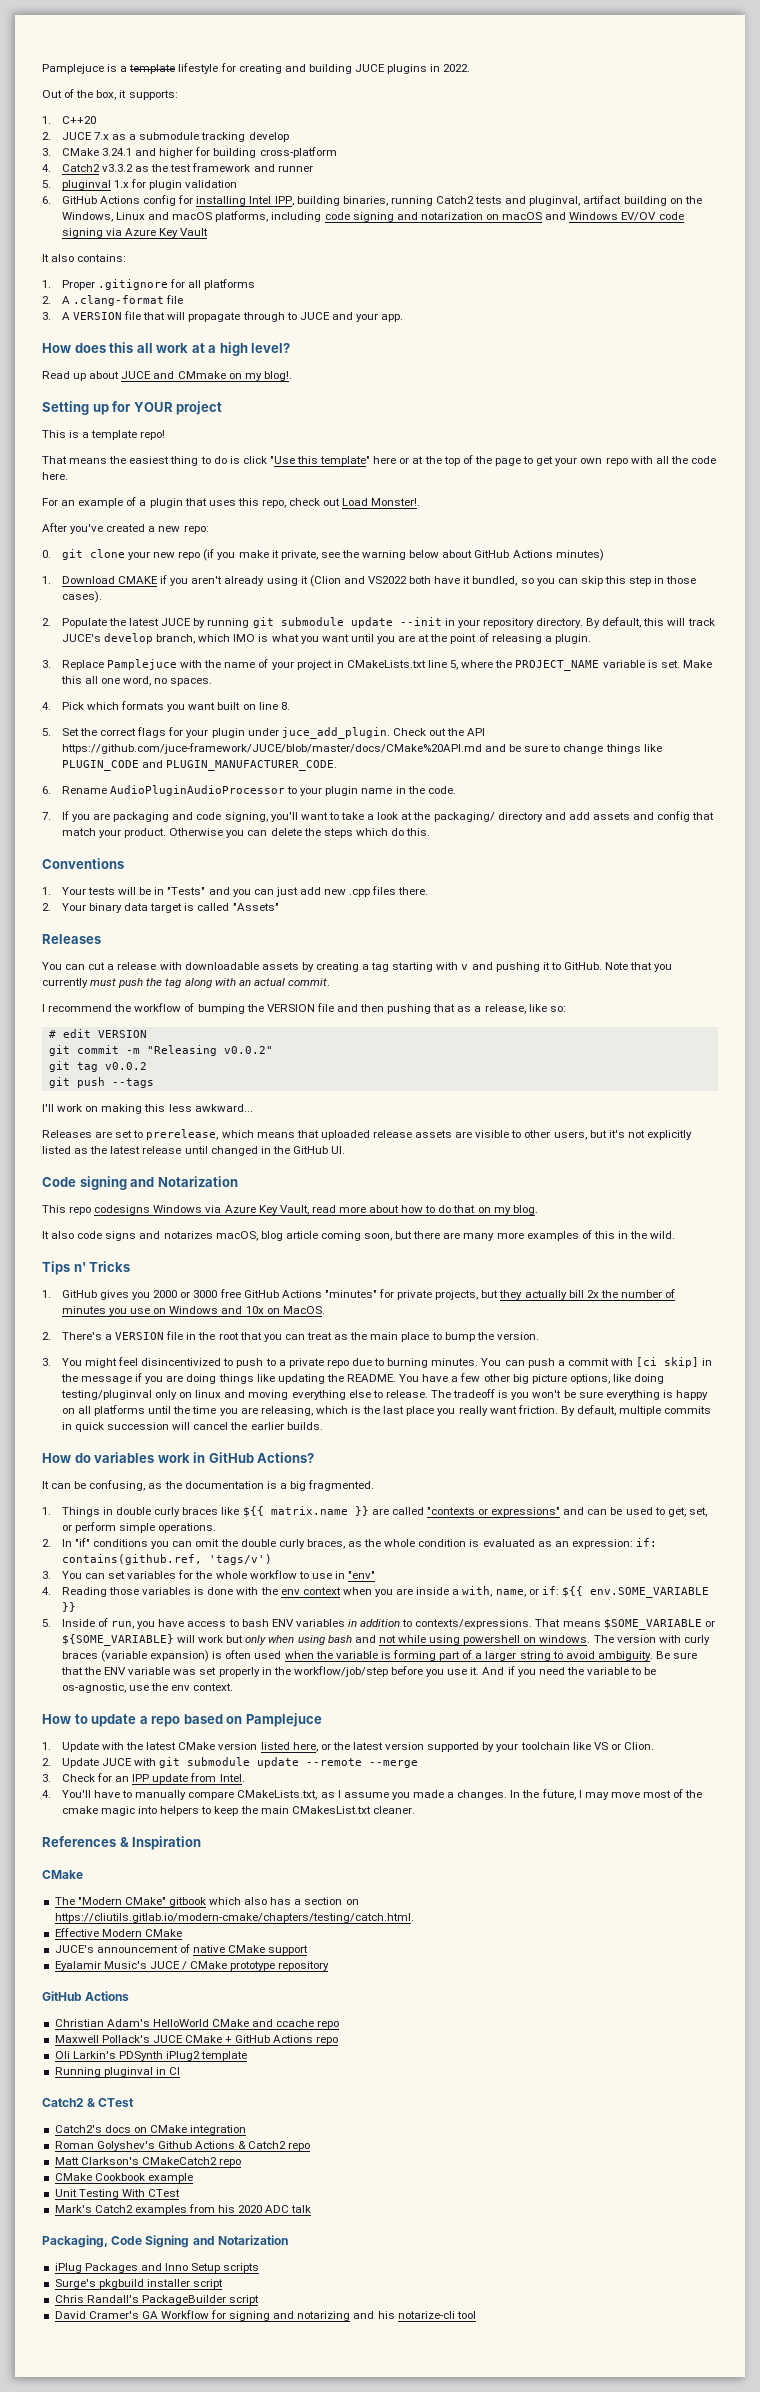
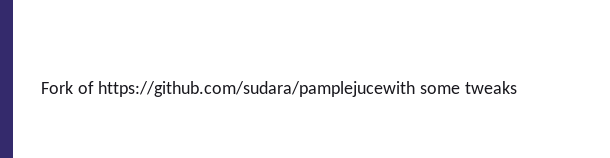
[42,63,471,74] [42,89,178,100] [42,116,96,124] [42,132,289,142] [42,147,337,158] [42,163,313,172] [42,179,238,190] [42,195,702,206] [61,211,684,222] [61,228,209,238] [42,254,127,262] [42,279,256,290] [42,295,184,306] [42,311,404,322] [42,342,291,356] [42,371,292,381] [42,401,223,415] [42,430,166,440] [42,455,716,466] [42,472,68,480] [42,497,421,508] [42,523,209,534] [42,549,604,561] [42,575,697,587] [61,591,102,603] [42,617,715,628] [61,633,591,644] [42,659,712,671] [60,676,213,686] [42,701,290,712] [42,727,486,739] [61,743,662,754] [61,760,338,771] [42,785,456,796] [42,811,715,822] [61,828,431,838] [42,858,124,869] [42,886,429,897] [42,903,279,913] [42,934,101,944] [42,962,673,972] [42,978,330,988] [42,1003,566,1014] [48,1029,147,1038] [48,1045,273,1056] [48,1061,147,1072] [48,1077,154,1088] [42,1104,253,1114] [42,1129,692,1140] [42,1146,346,1156] [42,1176,238,1190] [42,1205,538,1215] [42,1230,676,1241] [42,1261,131,1275] [42,1289,676,1300] [61,1306,325,1316] [42,1331,539,1342] [42,1357,713,1368] [60,1373,665,1384] [60,1389,708,1400] [61,1405,712,1416] [61,1422,323,1432] [42,1452,315,1463] [42,1480,375,1491] [42,1506,707,1517] [61,1522,217,1533] [42,1538,657,1549] [61,1554,272,1565] [42,1570,376,1579] [42,1586,709,1598] [61,1602,76,1612] [42,1618,715,1630] [61,1634,710,1646] [61,1650,698,1662] [60,1666,657,1677] [61,1683,234,1693] [42,1713,322,1727] [42,1742,654,1752] [42,1757,419,1768] [42,1773,245,1784] [42,1789,703,1800] [61,1806,415,1816] [42,1836,202,1850] [42,1870,83,1879] [54,1897,359,1907] [54,1913,414,1923] [54,1928,182,1937] [54,1944,309,1955] [54,1961,330,1971] [42,1991,130,2001] [54,2019,340,2029] [54,2035,339,2045] [54,2051,248,2061] [54,2067,180,2077] [42,2098,135,2107] [54,2125,247,2135] [54,2141,311,2151] [54,2157,241,2167] [54,2173,193,2183] [54,2189,180,2199] [54,2204,312,2215] [42,2235,288,2248] [54,2263,260,2273] [54,2279,223,2289] [54,2295,259,2305] [54,2310,476,2321] Pamplejuce is a template lifestyle for creating and building JUCE plugins in 2022. // Out of the box, it supports: // 1. C++20 // 2. JUCE 7.x as a submodule tracking develop // 3. CMake 3.24.1 and higher for building cross-platform // 4. Catch2 v3.3.2 as the test framework and runner // 5. pluginval 1.x for plugin validation // 6. GitHub Actions config for installing Intel IPP, building binaries, running Catch2 tests and pluginval, artifact building on the Windows, Linux and macOS platforms, including code signing and notarization on macOS and Windows EV/OV code signing via Azure Key Vault // It also contains: // 1. Proper .gitignore for all platforms // 2. A .clang-format file // 3. A VERSION file that will propagate through to JUCE and your app. // How does this all work at a high level? // Read up about JUCE and CMmake on my blog!. // Setting up for YOUR project // This is a template repo! // That means the easiest thing to do is click "Use this template" here or at the top of the page to get your own repo with all the code here. // For an example of a plugin that uses this repo, check out Load Monster!. // After you've created a new repo: // 0. git clone your new repo (if you make it private, see the warning below about GitHub Actions minutes) // 1. Download CMAKE if you aren't already using it (Clion and VS2022 both have it bundled, so you can skip this step in those cases). // 2. Populate the latest JUCE by running git submodule update --init in your repository directory. By default, this will track JUCE's develop branch, which IMO is what you want until you are at the point of releasing a plugin. // 3. Replace Pamplejuce with the name of your project in CMakeLists.txt line 5, where the PROJECT_NAME variable is set. Make this all one word, no spaces. // 4. Pick which formats you want built on line 8. // 5. Set the correct flags for your plugin under juce_add_plugin. Check out the API https://github.com/juce-framework/JUCE/blob/master/docs/CMake%20API.md and be sure to change things like PLUGIN_CODE and PLUGIN_MANUFACTURER_CODE. // 6. Rename AudioPluginAudioProcessor to your plugin name in the code. // 7. If you are packaging and code signing, you'll want to take a look at the packaging/ directory and add assets and config that match your product. Otherwise you can delete the steps which do this. // Conventions // 1. Your tests will be in "Tests" and you can just add new .cpp files there. // 2. Your binary data target is called "Assets" // Releases // You can cut a release with downloadable assets by creating a tag starting with v and pushing it to GitHub. Note that you currently must push the tag along with an actual commit. // I recommend the workflow of bumping the VERSION file and then pushing that as a release, like so: // # edit VERSION // git commit -m "Releasing v0.0.2" // git tag v0.0.2 // git push --tags // I'll work on making this less awkward... // Releases are set to prerelease, which means that uploaded release assets are visible to other users, but it's not explicitly listed as the latest release until changed in the GitHub UI. // Code signing and Notarization // This repo codesigns Windows via Azure Key Vault, read more about how to do that on my blog. // It also code signs and notarizes macOS, blog article coming soon, but there are many more examples of this in the wild. // Tips n' Tricks // 1. GitHub gives you 2000 or 3000 free GitHub Actions "minutes" for private projects, but they actually bill 2x the number of minutes you use on Windows and 10x on MacOS. // 2. There's a VERSION file in the root that you can treat as the main place to bump the version. // 3. You might feel disincentivized to push to a private repo due to burning minutes. You can push a commit with [ci skip] in the message if you are doing things like updating the README. You have a few other big picture options, like doing testing/pluginval only on linux and moving everything else to release. The tradeoff is you won't be sure everything is happy on all platforms until the time you are releasing, which is the last place you really want friction. By default, multiple commits in quick succession will cancel the earlier builds. // How do variables work in GitHub Actions? // It can be confusing, as the documentation is a big fragmented. // 1. Things in double curly braces like ${{ matrix.name }} are called "contexts or expressions" and can be used to get, set, or perform simple operations. // 2. In "if" conditions you can omit the double curly braces, as the whole condition is evaluated as an expression: if: contains(github.ref, 'tags/v') // 3. You can set variables for the whole workflow to use in "env" // 4. Reading those variables is done with the env context when you are inside a with, name, or if: ${{ env.SOME_VARIABLE }} // 5. Inside of run, you have access to bash ENV variables in addition to contexts/expressions. That means $SOME_VARIABLE or ${SOME_VARIABLE} will work but only when using bash and not while using powershell on windows. The version with curly braces (variable expansion) is often used when the variable is forming part of a larger string to avoid ambiguity. Be sure that the ENV variable was set properly in the workflow/job/step before you use it. And if you need the variable to be os-agnostic, use the env context. // How to update a repo based on Pamplejuce // 1. Update with the latest CMake version listed here, or the latest version supported by your toolchain like VS or Clion. // 2. Update JUCE with git submodule update --remote --merge // 3. Check for an IPP update from Intel. // 4. You'll have to manually compare CMakeLists.txt, as I assume you made a changes. In the future, I may move most of the cmake magic into helpers to keep the main CMakesList.txt cleaner. // References & Inspiration // CMake // The "Modern CMake" gitbook which also has a section on https://cliutils.gitlab.io/modern-cmake/chapters/testing/catch.html. // Effective Modern CMake // JUCE's announcement of native CMake support // Eyalamir Music's JUCE / CMake prototype repository // GitHub Actions // Christian Adam's HelloWorld CMake and ccache repo // Maxwell Pollack's JUCE CMake + GitHub Actions repo // Oli Larkin's PDSynth iPlug2 template // Running pluginval in CI // Catch2 & CTest // Catch2's docs on CMake integration // Roman Golyshev's Github Actions & Catch2 repo // Matt Clarkson's CMakeCatch2 repo // CMake Cookbook example // Unit Testing With CTest // Mark's Catch2 examples from his 2020 ADC talk // Packaging, Code Signing and Notarization // iPlug Packages and Inno Setup scripts // Surge's pkgbuild installer script // Chris Randall's PackageBuilder script // David Cramer's GA Workflow for signing and notarizing and his notarize-cli tool -> [41,81,517,97] Fork of https://github.com/sudara/pamplejucewith some tweaks

